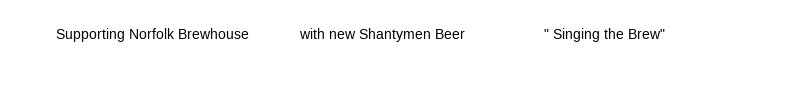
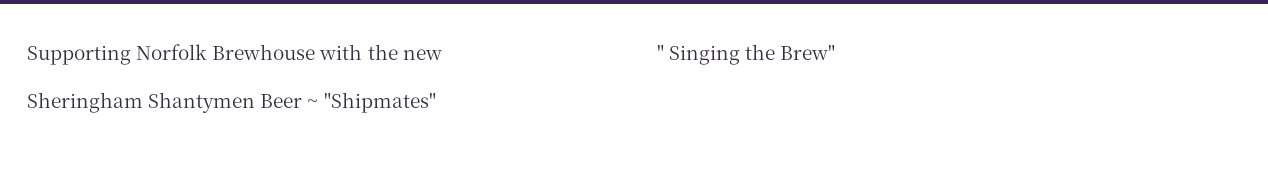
(325, 33) none -> [367,44,398,60] the
(356, 35) none -> [27,92,143,113] // Sheringham
(465, 34) none -> [307,92,436,113] ~ "Shipmates"

